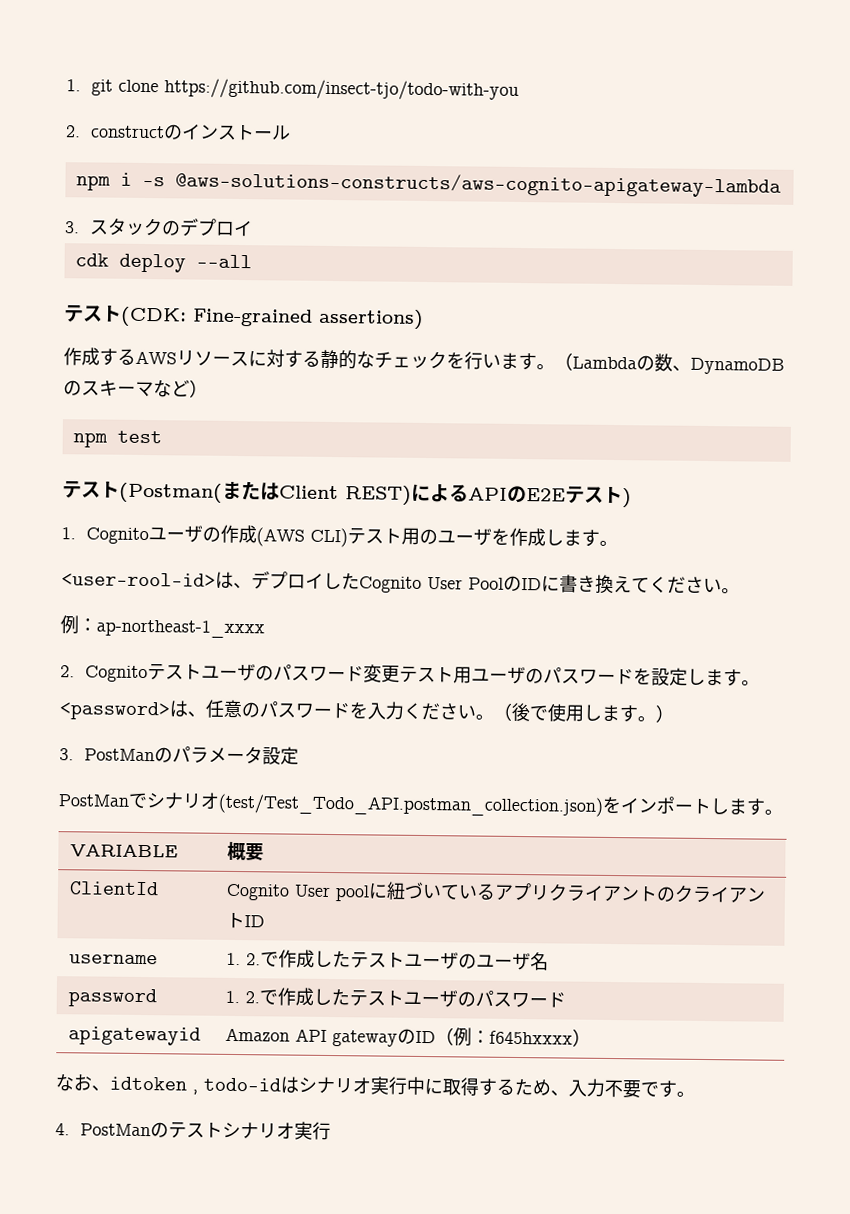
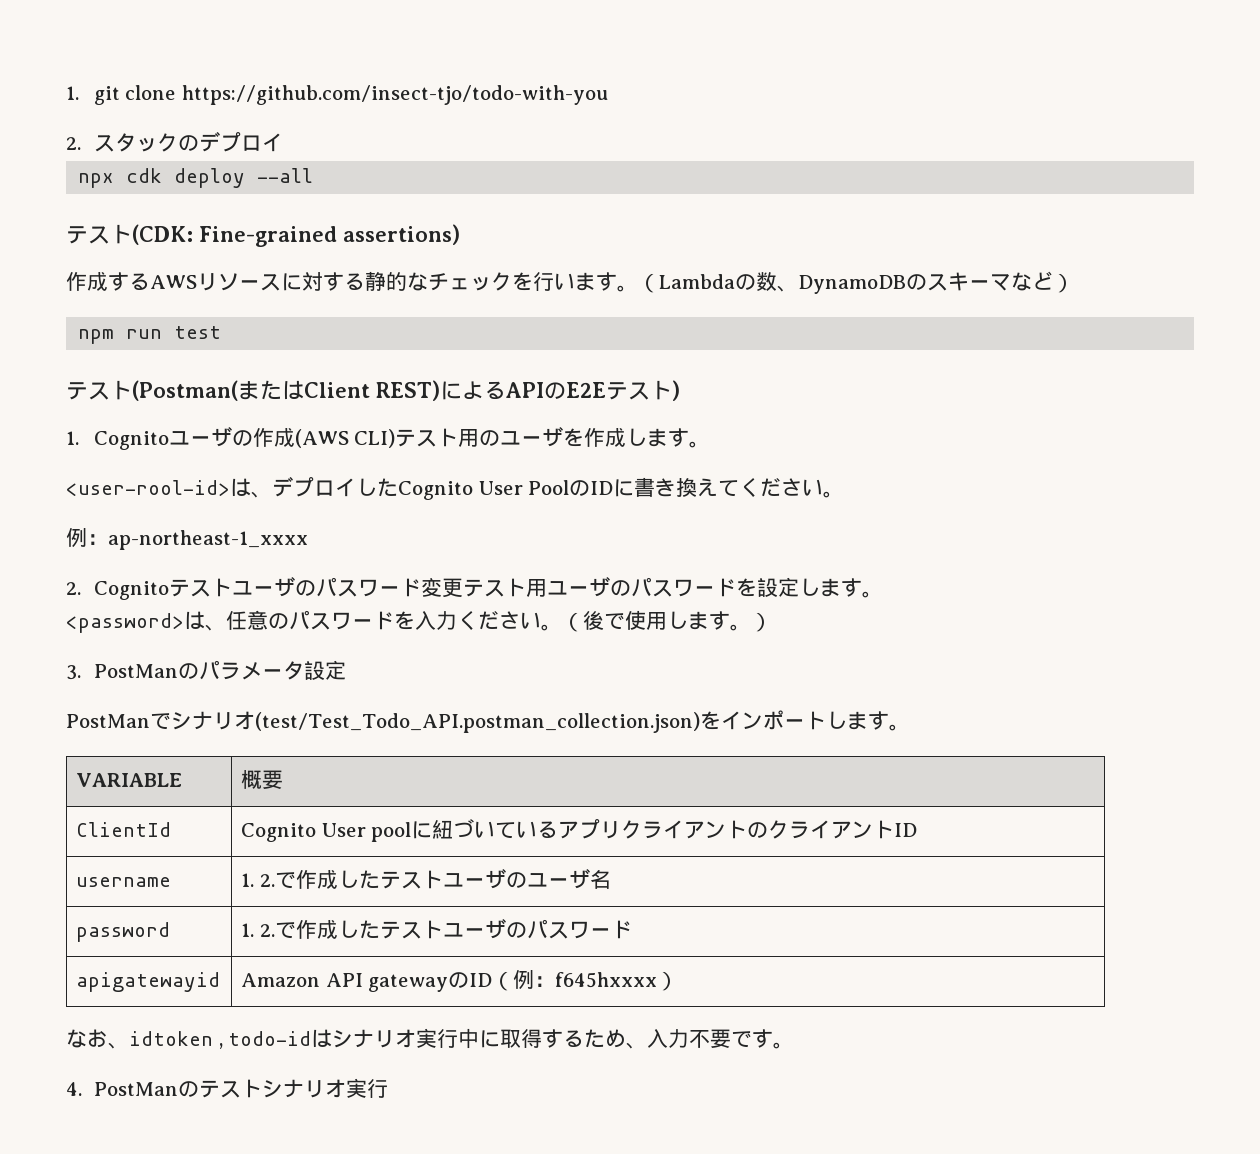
[89,124,291,141] [75,171,781,198] [64,221,80,234] constructのインストール // npm i -s @aws-solutions-constructs/aws-cognito-apigateway-lambda // 3. -> (81, 143) none
(253, 228) none -> [78,173,115,188] npx
(108, 440) none -> [126,329,163,339] run

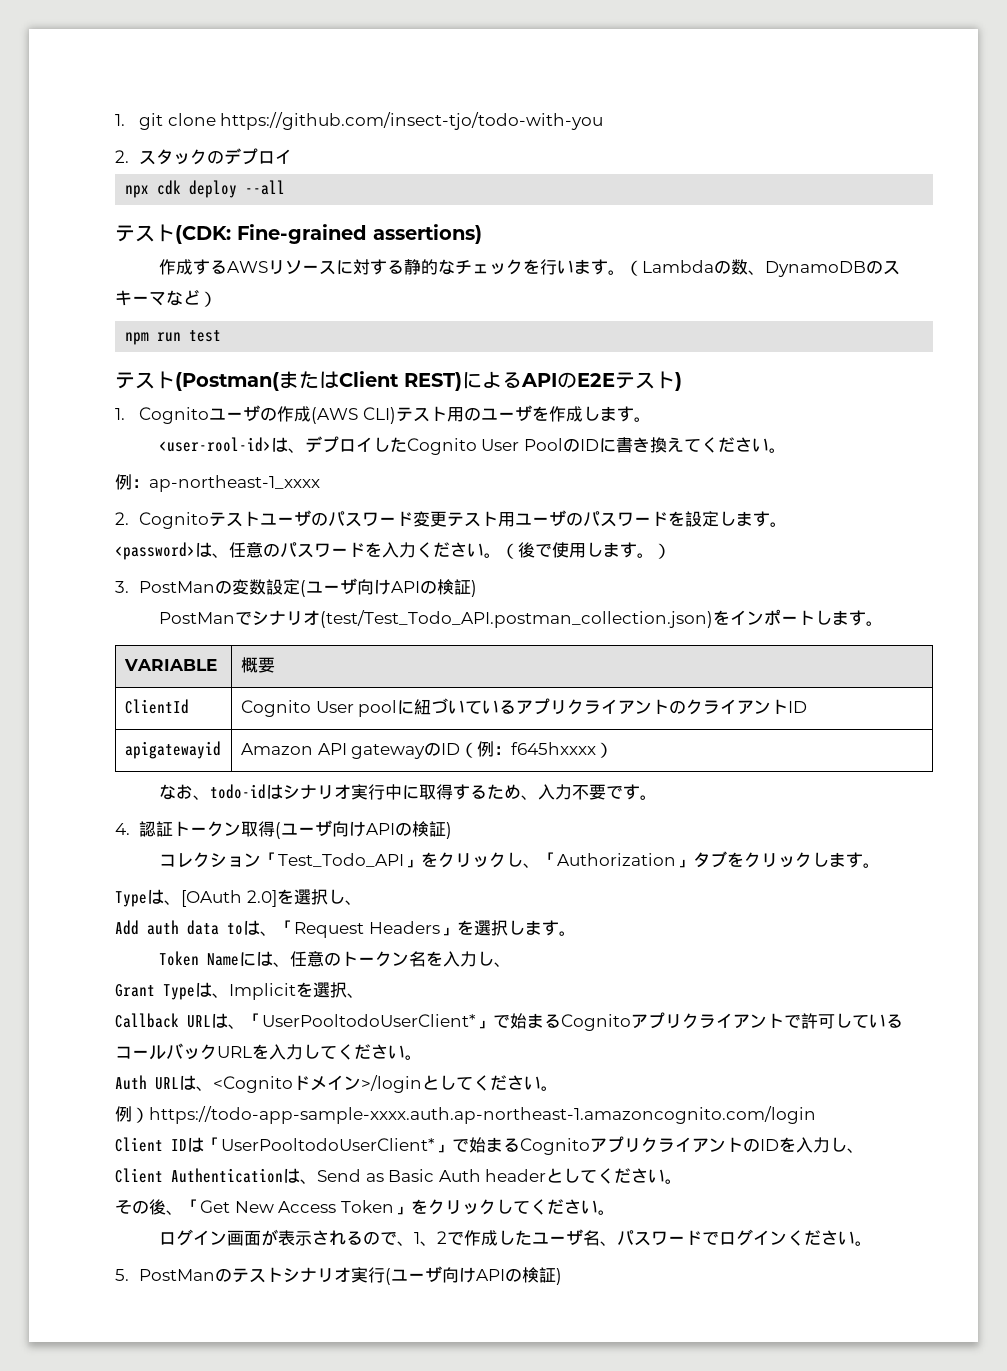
[198,660,346,680] パラメータ設定 -> [232,578,478,597] 変数設定(ユーザ向けAPIの検証)
[76,877,172,887] [241,869,611,889] [76,922,171,942] [241,919,632,939] // username | 1. 2.で作成したテストユーザのユーザ名 // password | 1. 2.で作成したテストユーザのパスワード -> (808, 707) none
[129,1031,223,1049] idtoken , -> (210, 797) none
(82, 1089) none -> [139,820,453,839] [158,851,880,868] [115,889,362,907] [115,920,576,938] [158,951,511,967] [115,982,364,1000] [115,1012,903,1031] [115,1043,422,1060] [115,1075,558,1093] [115,1106,816,1124] [115,1136,864,1155] [115,1168,683,1184] [115,1199,615,1215] [158,1229,872,1246] [115,1269,129,1281] 認証トークン取得(ユーザ向けAPIの検証) // コレクション「Test_Todo_API」をクリックし、「Authorization」タブをクリックします。 // Typeは、[OAuth 2.0]を選択し、 // Add auth data toは、「Request Headers」を選択します。 // Token Nameには、任意のトークン名を入力し、 // Grant Typeは、Implicitを選択、 // Callback URLは、「UserPooltodoUserClient*」で始まるCognitoアプリクライアントで許可しているコールバックURLを入力してください。 // Auth URLは、<Cognitoドメイン>/loginとしてください。 // 例）https://todo-app-sample-xxxx.auth.ap-northeast-1.amazoncognito.com/login // Client IDは「UserPooltodoUserClient*」で始まるCognitoアプリクライアントのIDを入力し、 // Client Authenticationは、Send as Basic Auth headerとしてください。 // その後、「Get New Access Token」をクリックしてください。 // ログイン画面が表示されるので、1、2で作成したユーザ名、パスワードでログインください。 // 5.
(388, 1088) none -> [385,1266,563,1285] (ユーザ向けAPIの検証)

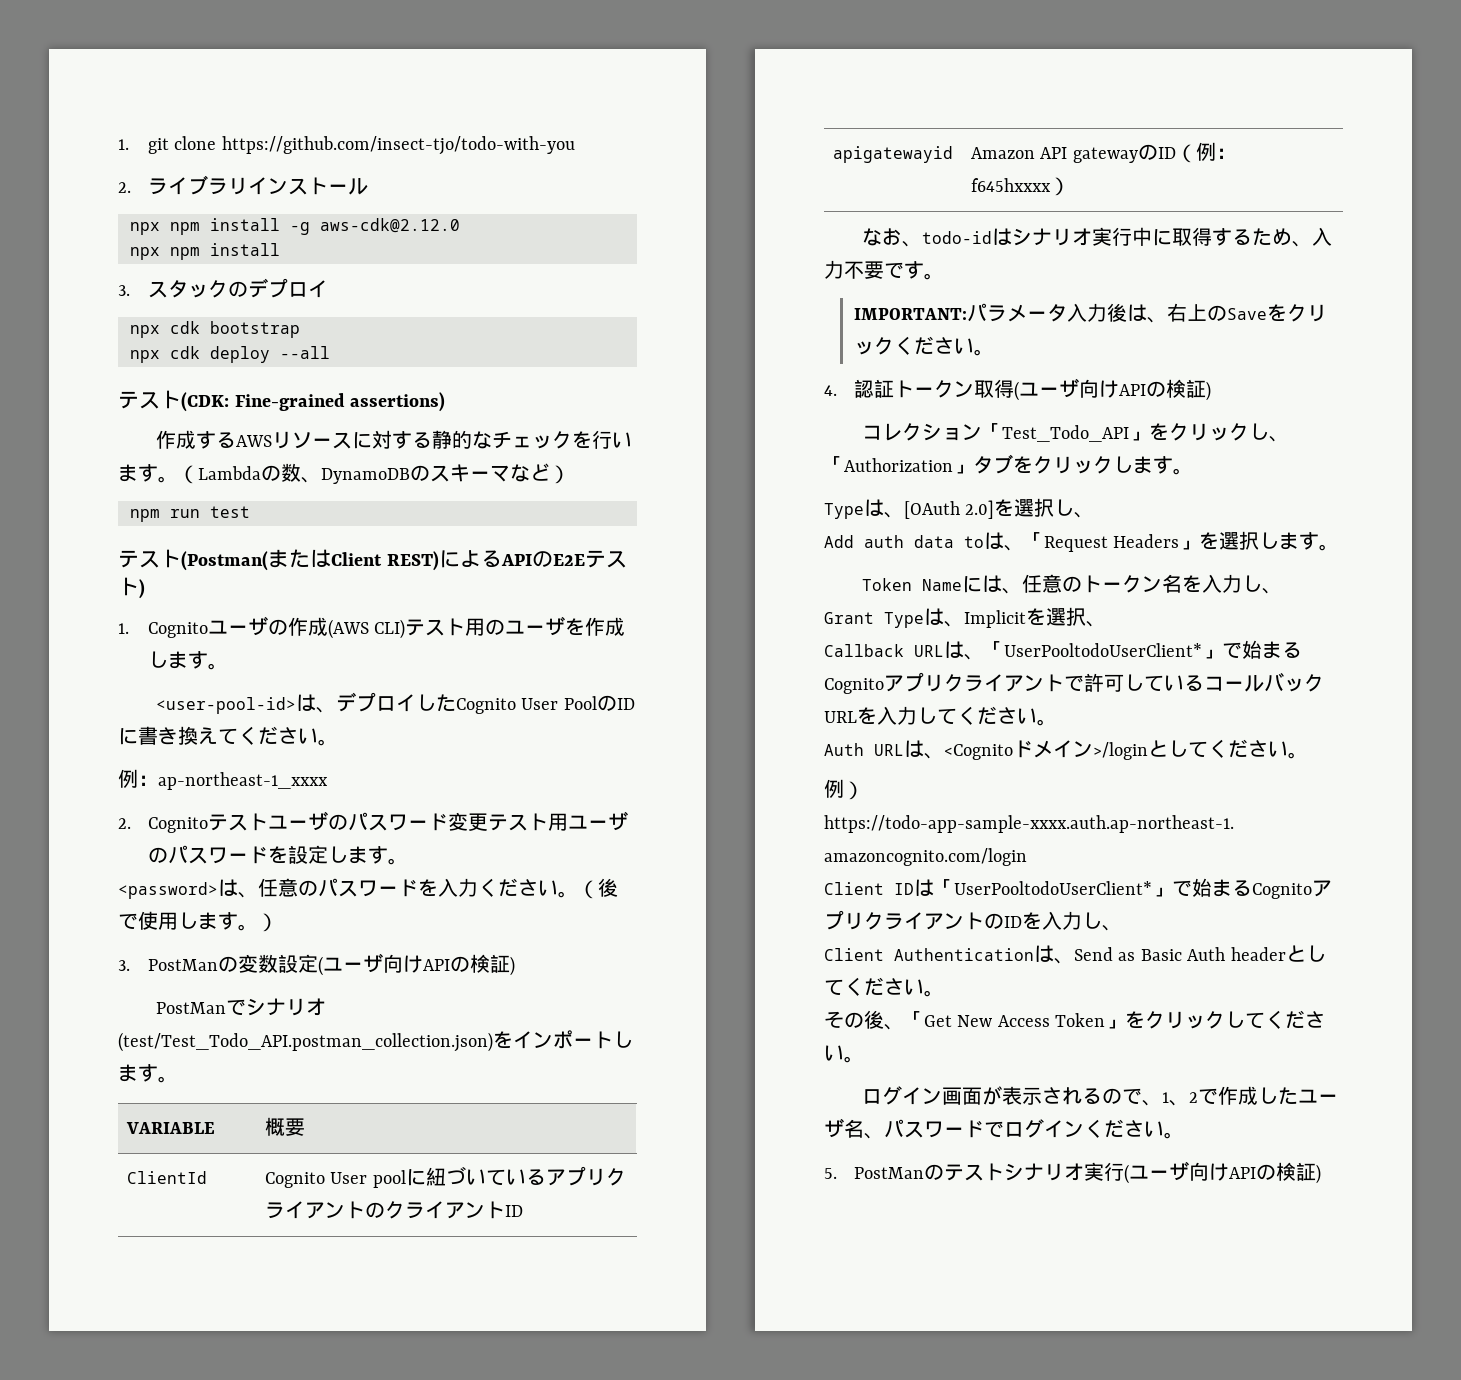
(129, 156) none -> [147,175,368,195] [130,218,460,235] [130,243,280,260] [118,285,130,296] ライブラリインストール // npx npm install -g aws-cdk@2.12.0 // npx npm install // 3.
(293, 156) none -> [130,321,300,338] // npx cdk bootstrap
[158,437,271,452] <user-rool-id> -> [156,697,297,714] <user-pool-id>
(657, 797) none -> [853,303,1327,323] [853,336,994,356] // IMPORTANT:パラメータ入力後は、右上のSaveをクリックください。

